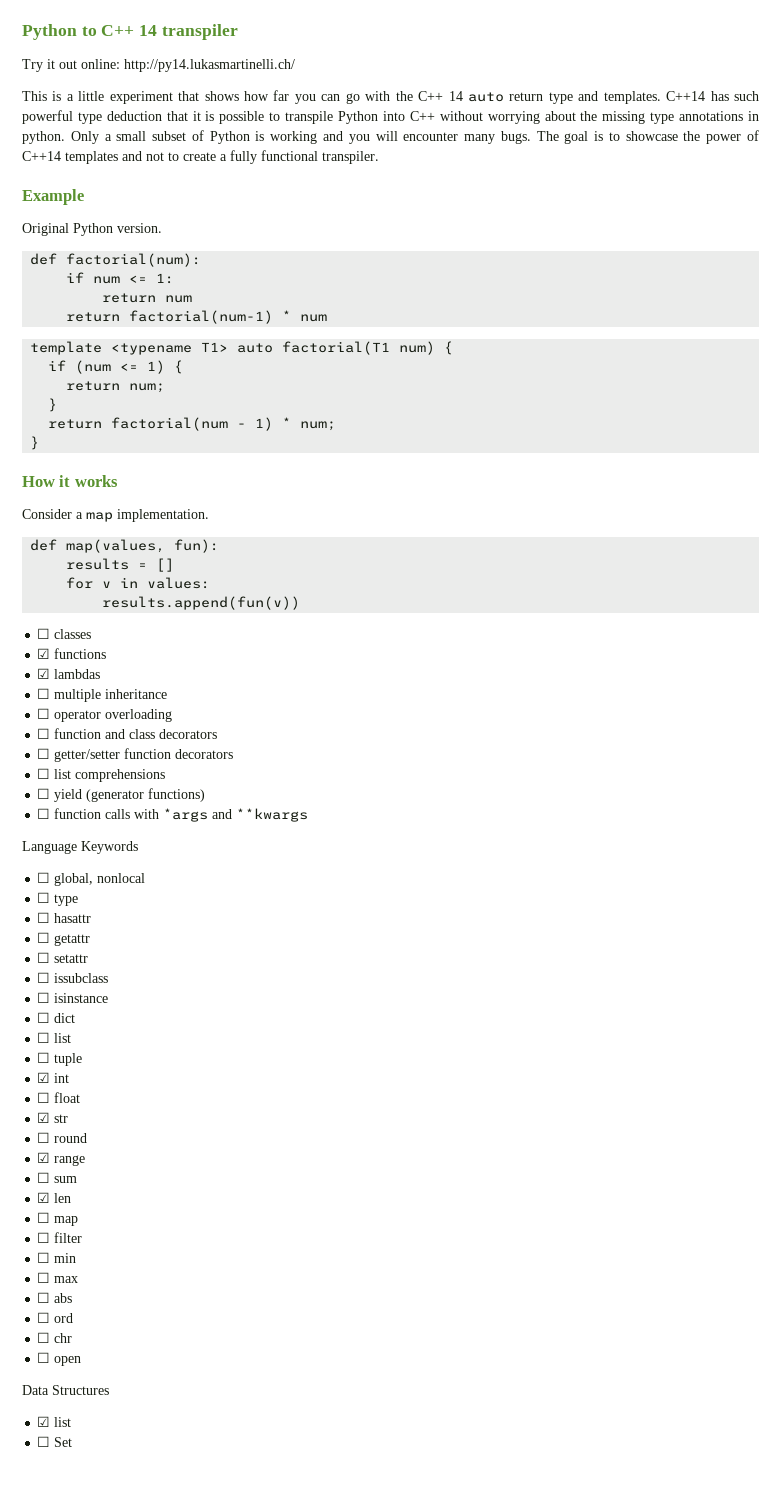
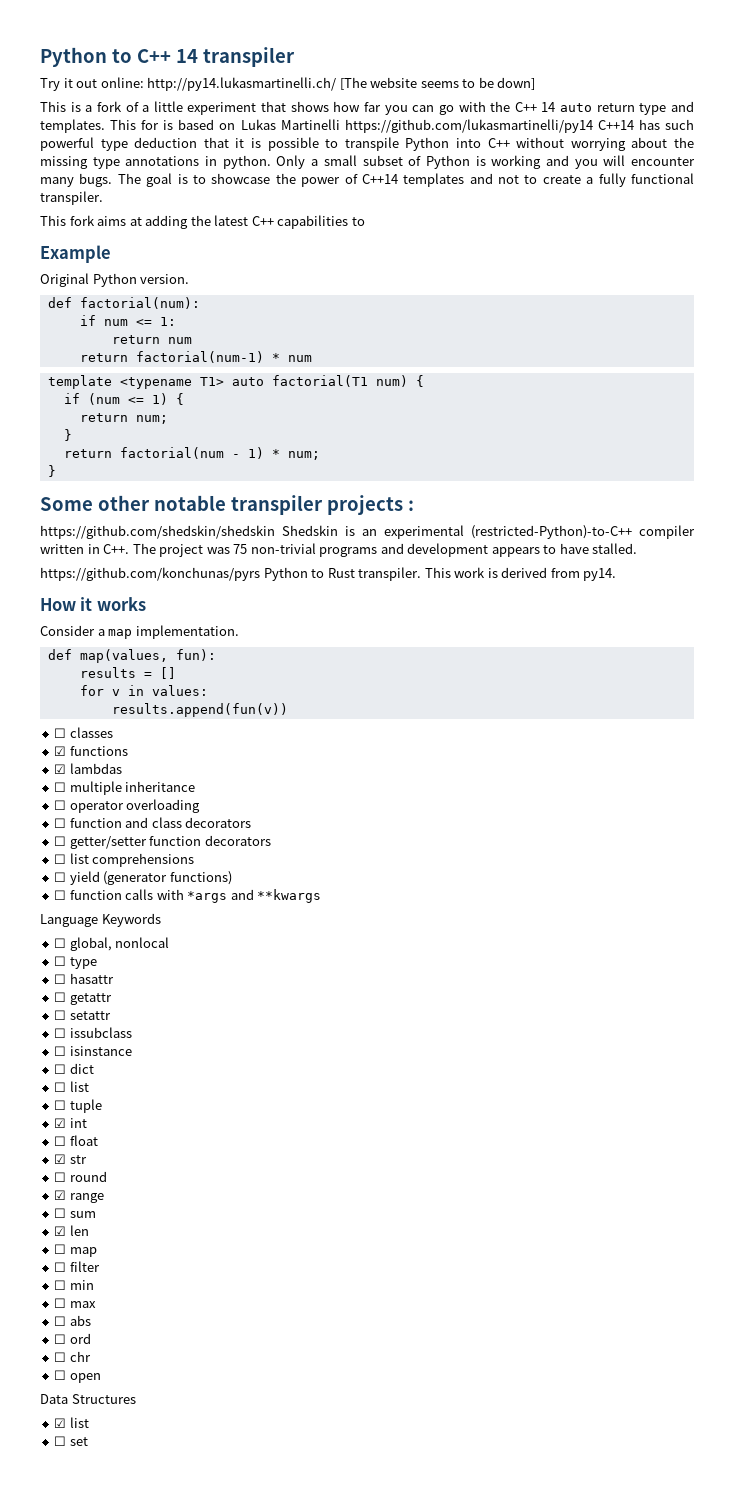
(295, 65) none -> [339,77,536,90] [The website seems to be down]
(74, 97) none -> [96,101,150,112] fork of a
(661, 97) none -> [110,119,593,133] This for is based on Lukas Martinelli https://github.com/lukasmartinelli/py14
(379, 157) none -> [40,215,365,229] // This fork aims at adding the latest C++ capabilities to
(40, 443) none -> [40,495,414,515] [40,525,695,539] [40,543,638,557] [40,567,617,581] // Some other notable transpiler projects : // https://github.com/shedskin/shedskin Shedskin is an experimental (restricted-Python)-to-C++ compiler written in C++. The project was 75 non-trivial programs and development appears to have stalled. // https://github.com/konchunas/pyrs Python to Rust transpiler. This work is derived from py14.
[54,1437,73,1447] Set -> [69,1437,88,1446] set

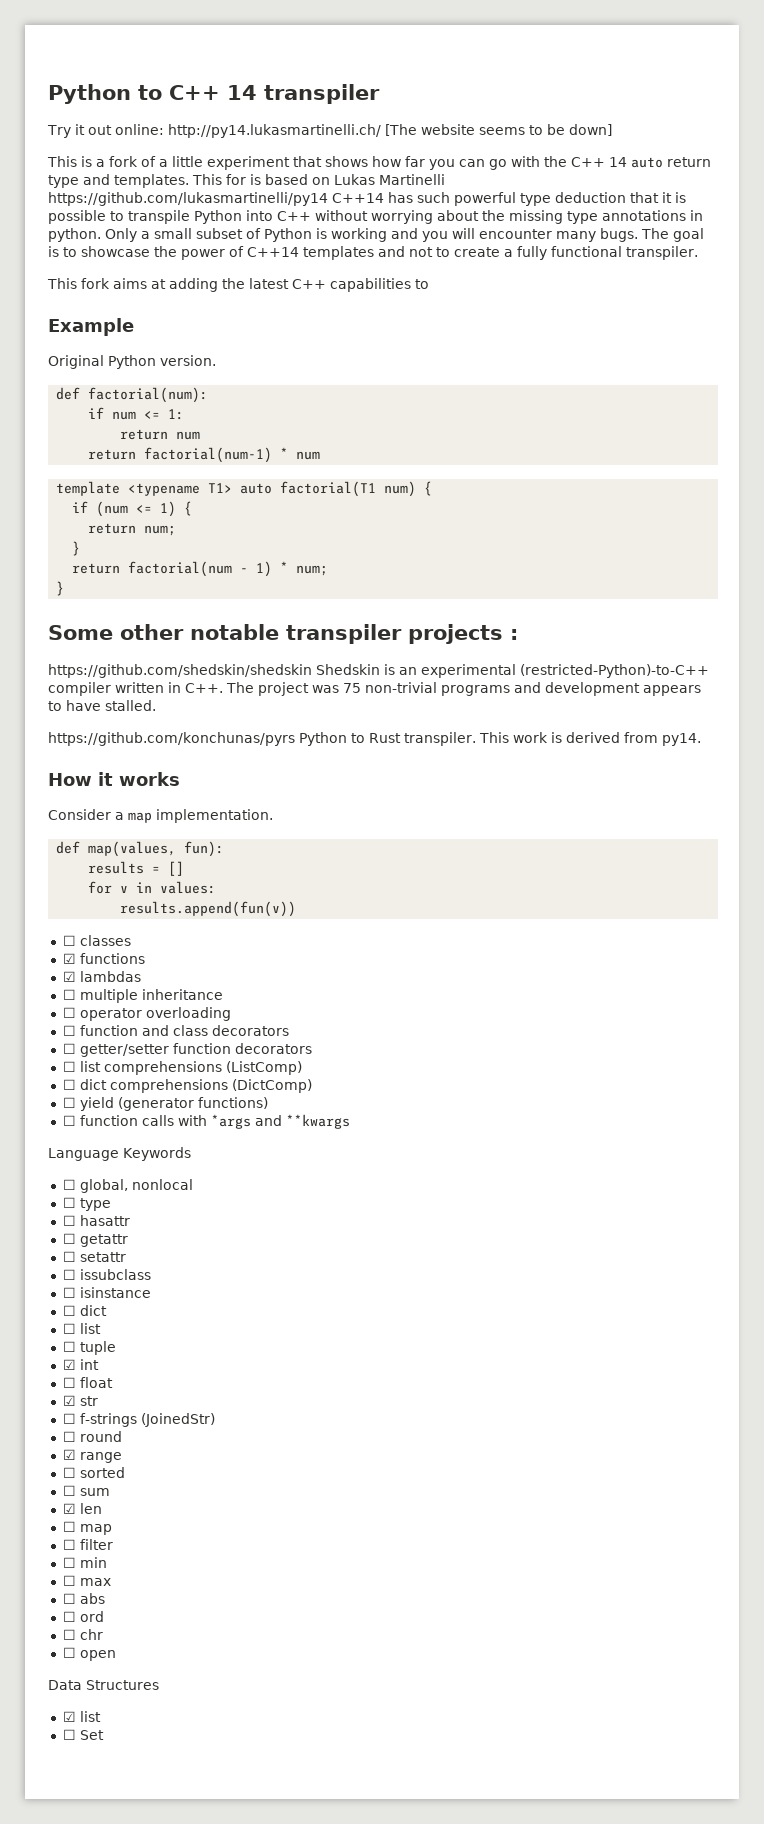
(195, 860) none -> [225,1061,302,1075] [62,1079,312,1093] (ListComp) // ☐ dict comprehensions (DictComp)
(87, 1159) none -> [62,1413,215,1427] // ☐ f-strings (JoinedStr)
(104, 1198) none -> [62,1467,125,1478] // ☐ sorted
[69,1437,88,1446] set -> [79,1730,104,1740] Set

